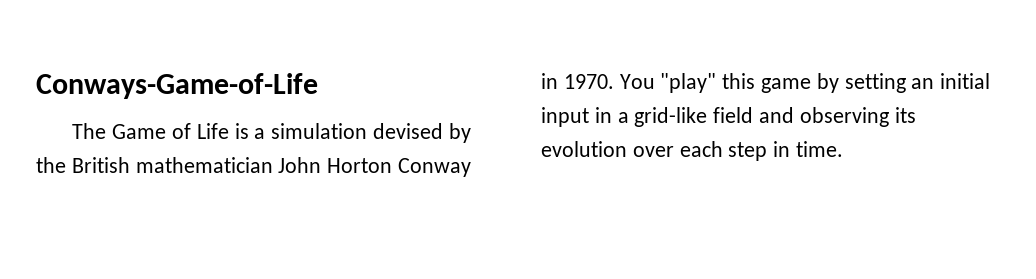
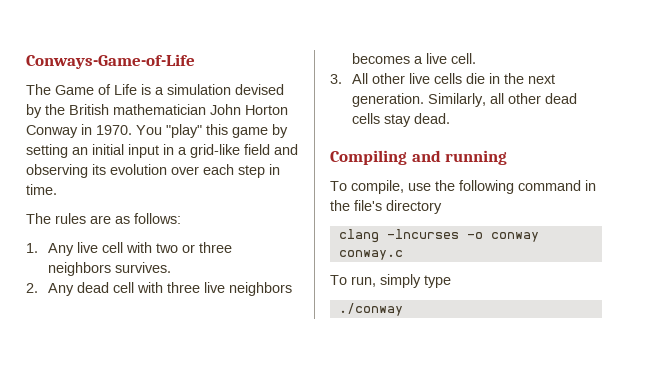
(844, 149) none -> [26,213,181,224] [26,242,233,256] [48,262,172,276] [26,282,293,296] [352,53,477,64] [330,73,556,84] [352,93,578,107] [352,113,451,127] [330,150,508,165] [330,180,596,194] [330,200,442,214] [338,229,539,243] [338,250,403,260] [330,274,451,288] [338,303,403,316] // The rules are as follows: // 1. Any live cell with two or three neighbors survives. // 2. Any dead cell with three live neighbors becomes a live cell. // 3. All other live cells die in the next generation. Similarly, all other dead cells stay dead. // Compiling and running // To compile, use the following command in the file's directory // clang -lncurses -o conway conway.c // To run, simply type // ./conway

